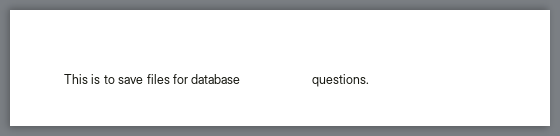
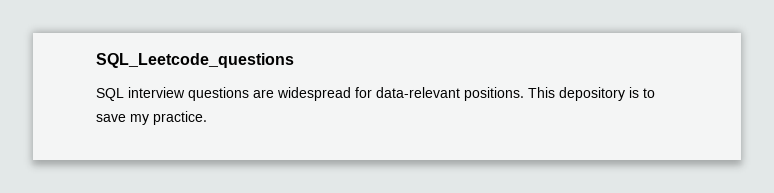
[64,74,369,87] This is to save files for database questions. -> [96,53,294,68] [96,87,655,101] [96,111,207,125] SQL_Leetcode_questions // SQL interview questions are widespread for data-relevant positions. This depository is to save my practice.

